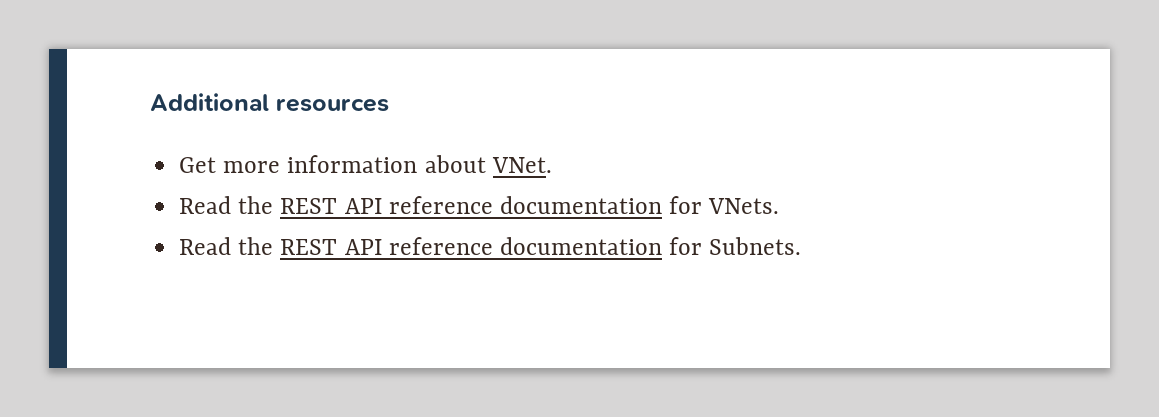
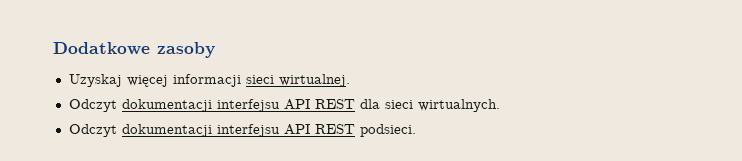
[150,93,389,112] [179,155,552,173] [179,196,780,214] [179,237,802,255] Additional resources // Get more information about VNet. // Read the REST API reference documentation for VNets. // Read the REST API reference documentation for Subnets. -> [53,42,215,58] [68,74,350,87] [68,99,500,112] [68,124,416,137] Dodatkowe zasoby // Uzyskaj więcej informacji sieci wirtualnej. // Odczyt dokumentacji interfejsu API REST dla sieci wirtualnych. // Odczyt dokumentacji interfejsu API REST podsieci.

